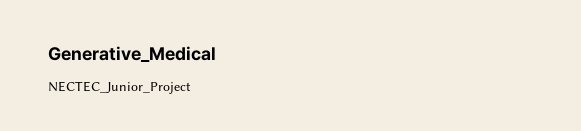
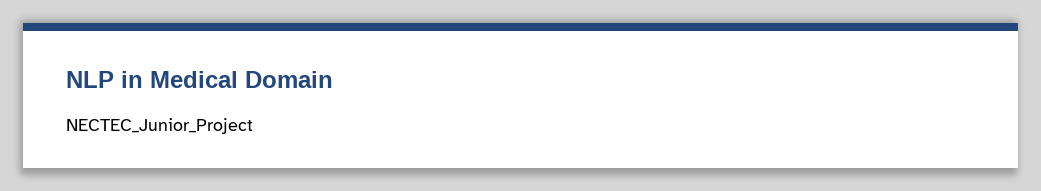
[48,46,216,62] Generative_Medical -> [66,71,333,88] NLP in Medical Domain

